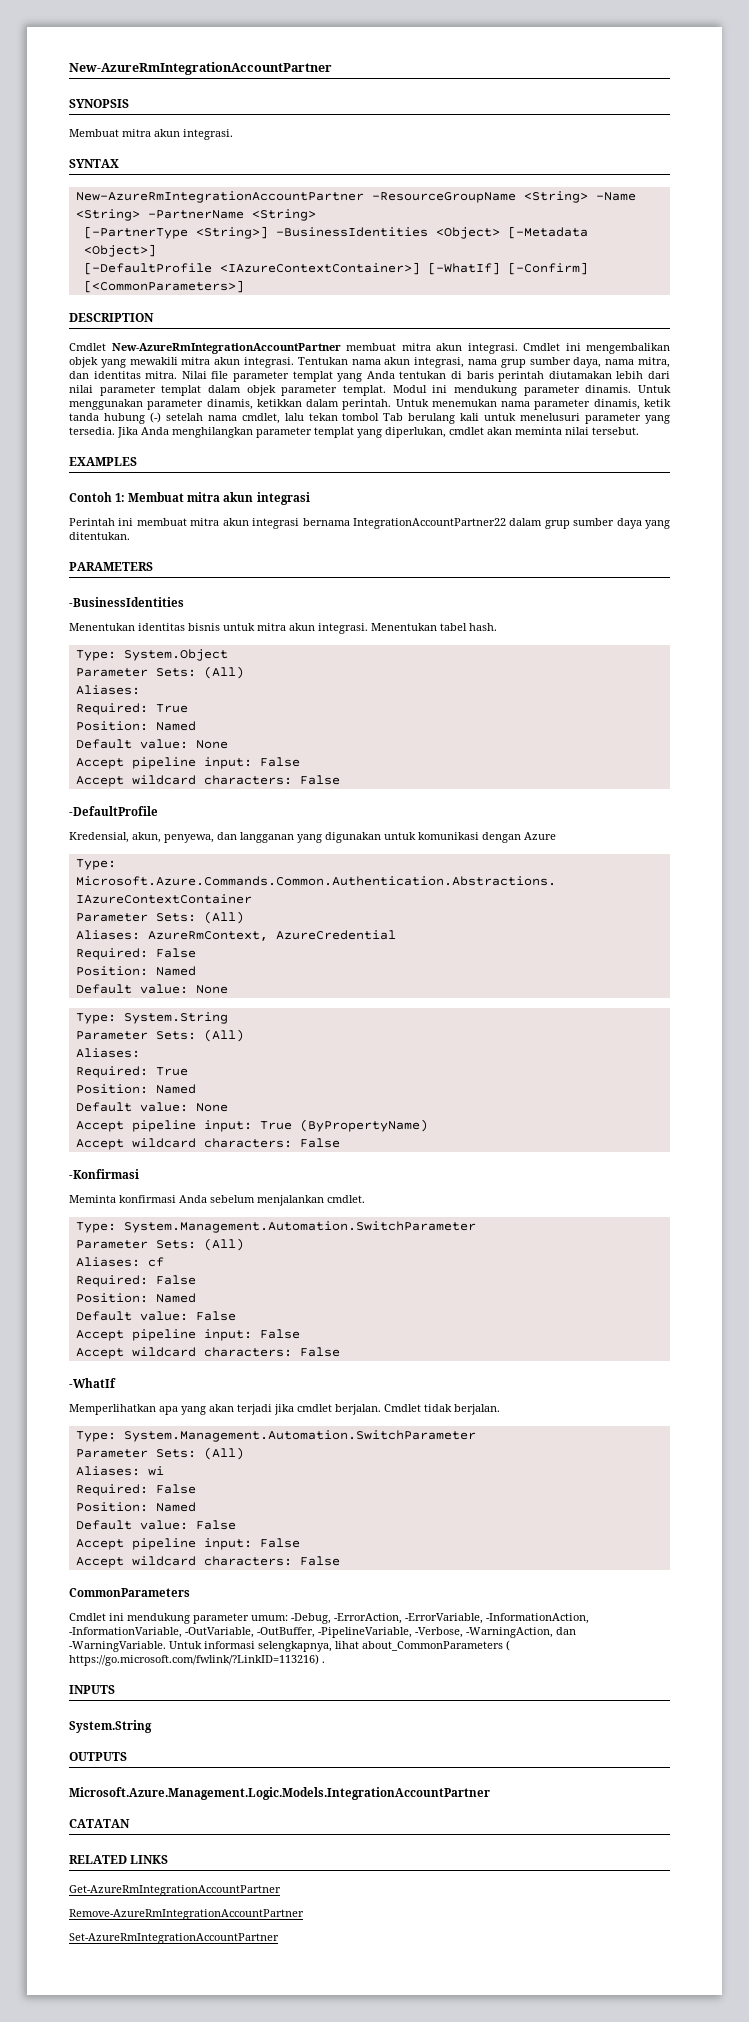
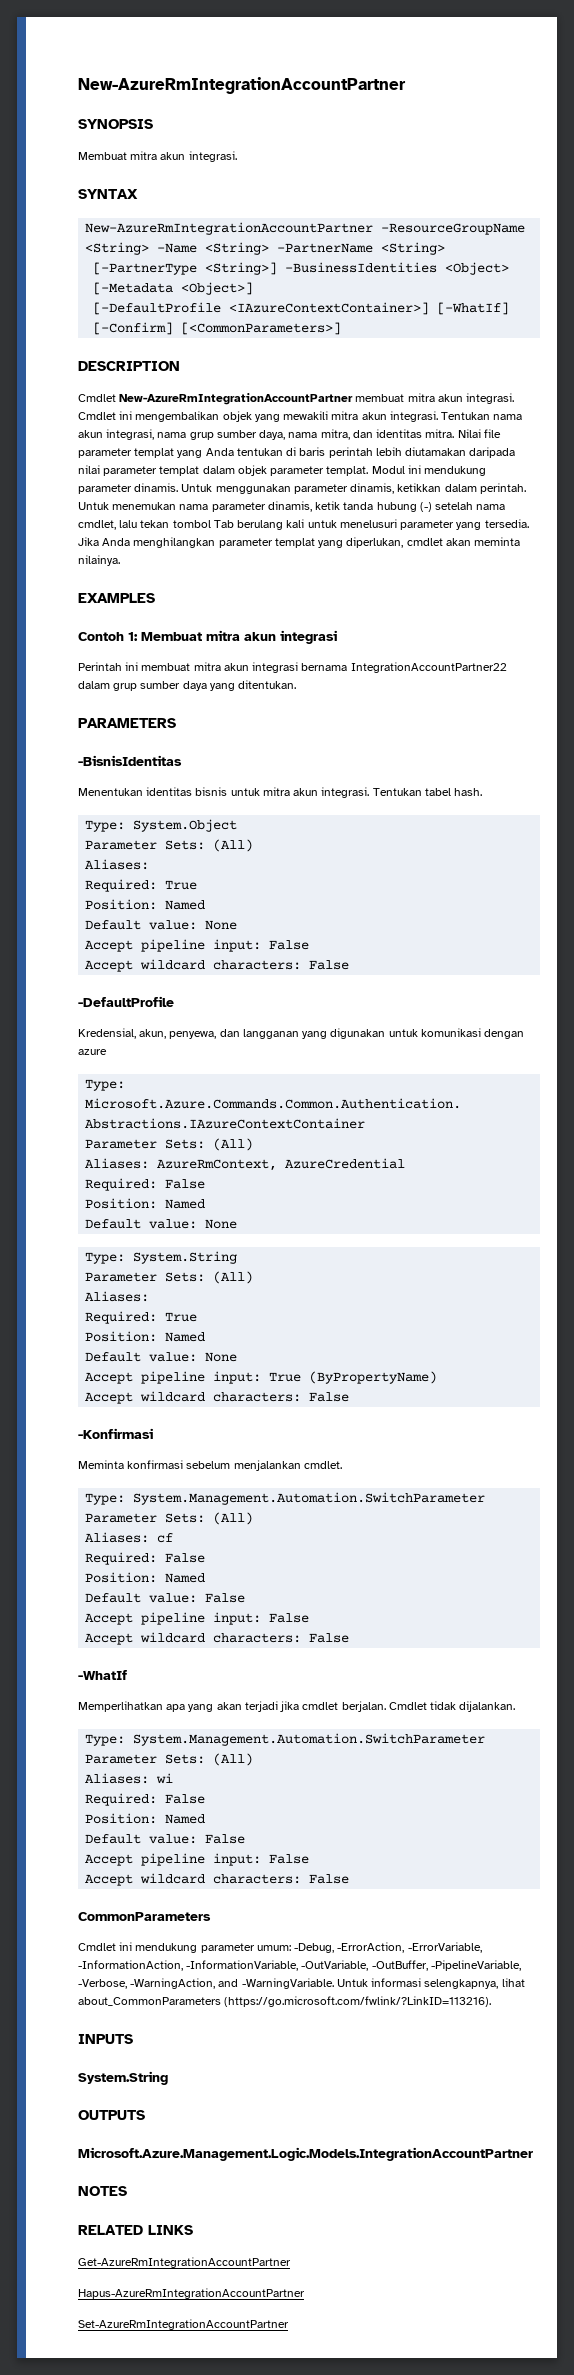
[548,371,671,379] diutamakan lebih dari -> [375,447,516,458] lebih diutamakan daripada
[565,427,639,435] nilai tersebut. -> [78,555,120,566] nilainya.
[69,597,184,607] -BusinessIdentities -> [78,755,182,766] -BisnisIdentitas
[371,623,437,631] Menentukan -> [372,788,422,796] Tentukan
[524,832,556,840] Azure -> [78,1049,107,1055] azure
[179,1195,207,1203] Anda -> (184, 1464) none
[454,1404,500,1415] berjalan. -> [459,1701,516,1712] dijalankan.
[556,1627,576,1635] dan -> [218,1979,239,1987] and
[506,1640,510,1651] [69,1654,325,1666] ( https://go.microsoft.com/fwlink/?LinkID=113216) . -> [224,1996,492,2007] (https://go.microsoft.com/fwlink/?LinkID=113216).
[69,1819,130,1828] CATATAN -> [78,2186,127,2196] NOTES
[69,1909,304,1920] Remove-AzureRmIntegrationAccountPartner -> [78,2288,305,2299] Hapus-AzureRmIntegrationAccountPartner

